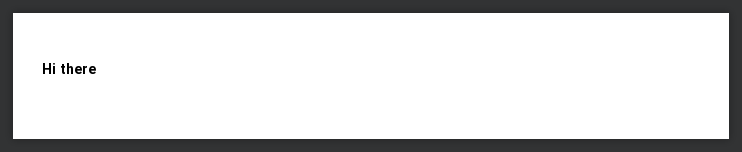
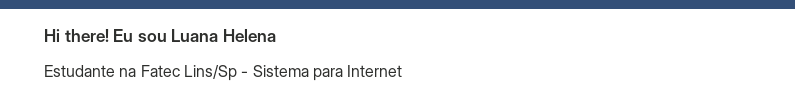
[59,63,96,74] there -> [64,29,276,42] [44,65,403,81] there! Eu sou Luana Helena // Estudante na Fatec Lins/Sp - Sistema para Internet

